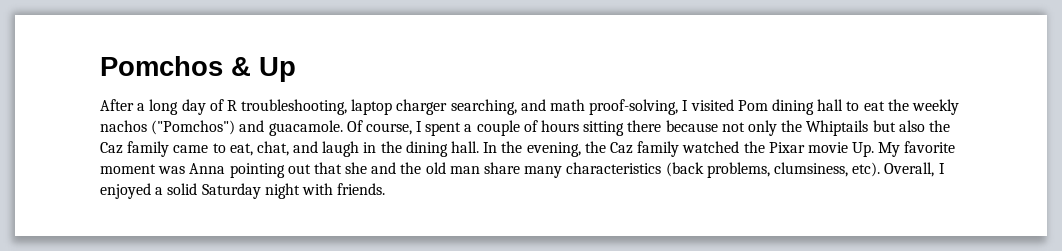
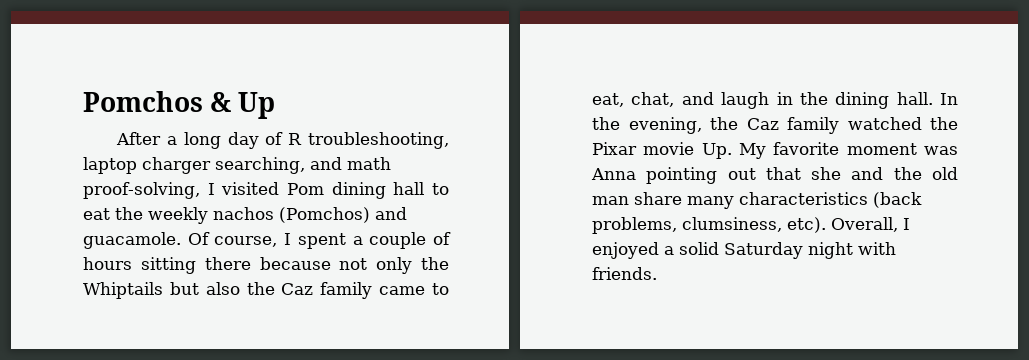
[151,120,236,135] ("Pomchos") -> [279,207,370,223] (Pomchos)

